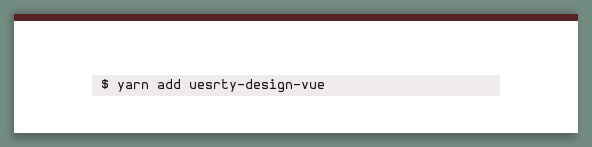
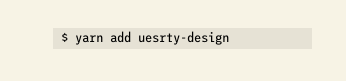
[188,79,325,93] uesrty-design-vue -> [137,31,229,45] uesrty-design

